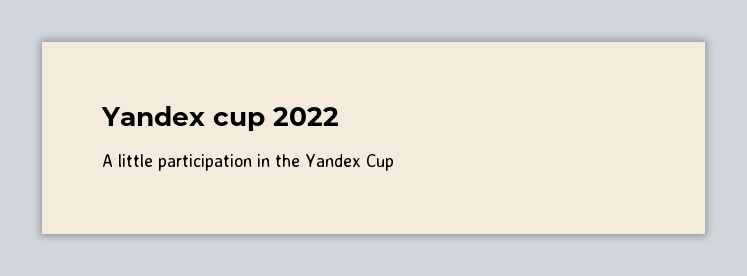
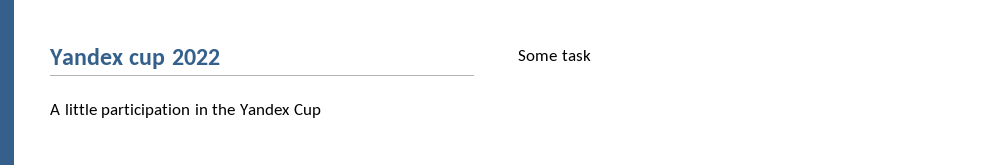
(394, 162) none -> [518,50,591,61] // Some task

